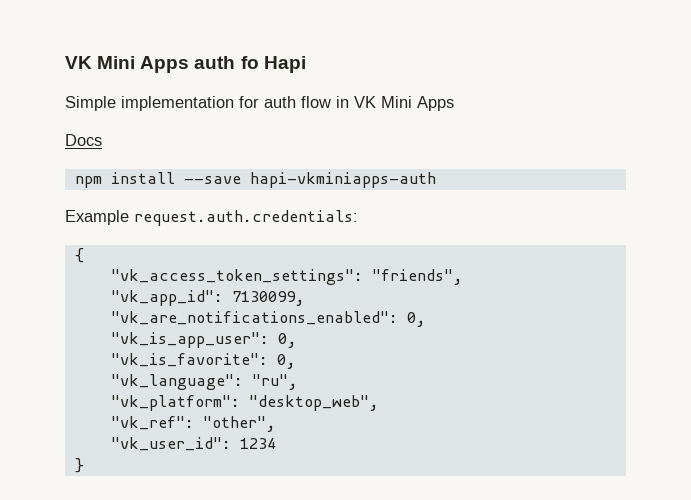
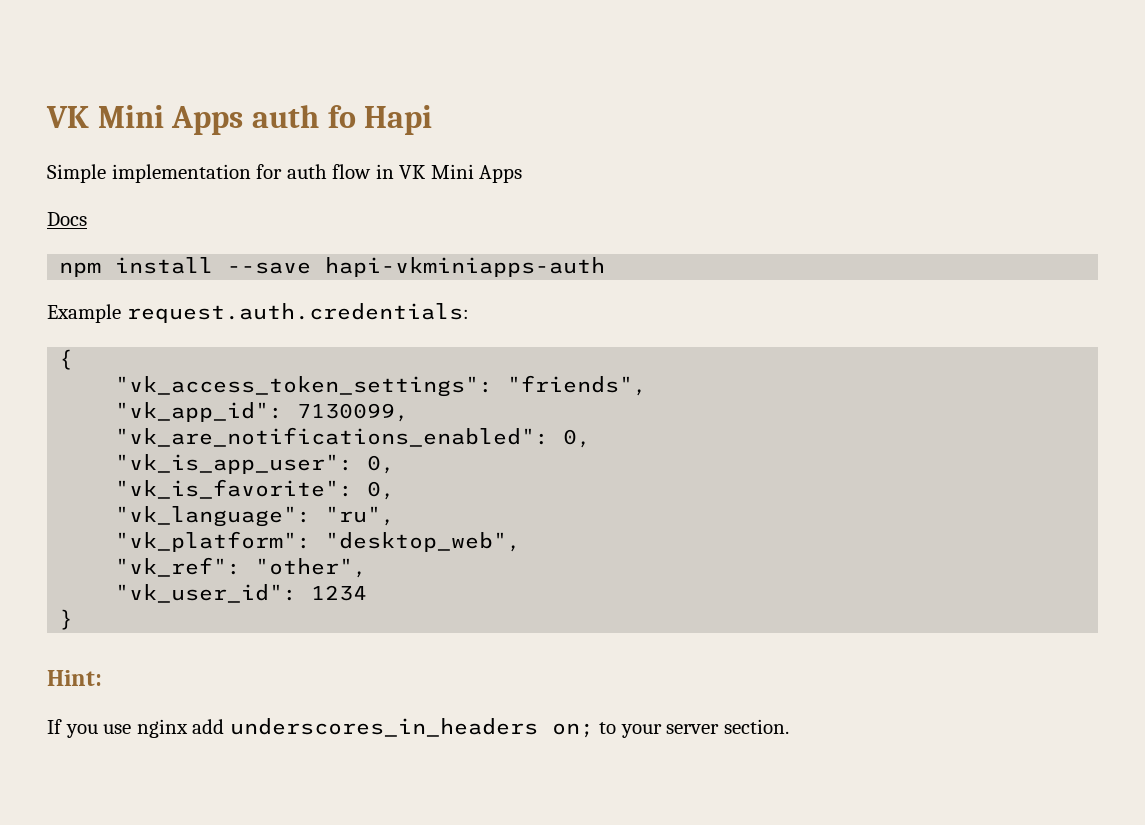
(84, 465) none -> [47,670,102,686] [47,718,789,738] // Hint: // If you use nginx add underscores_in_headers on; to your server section.

